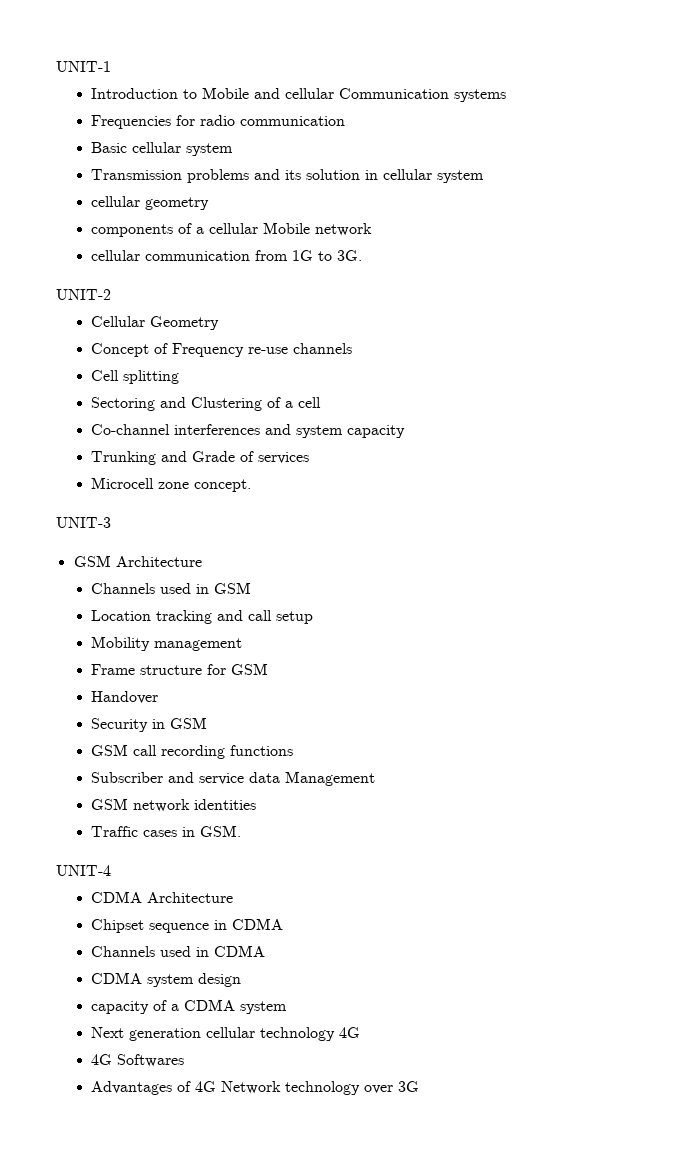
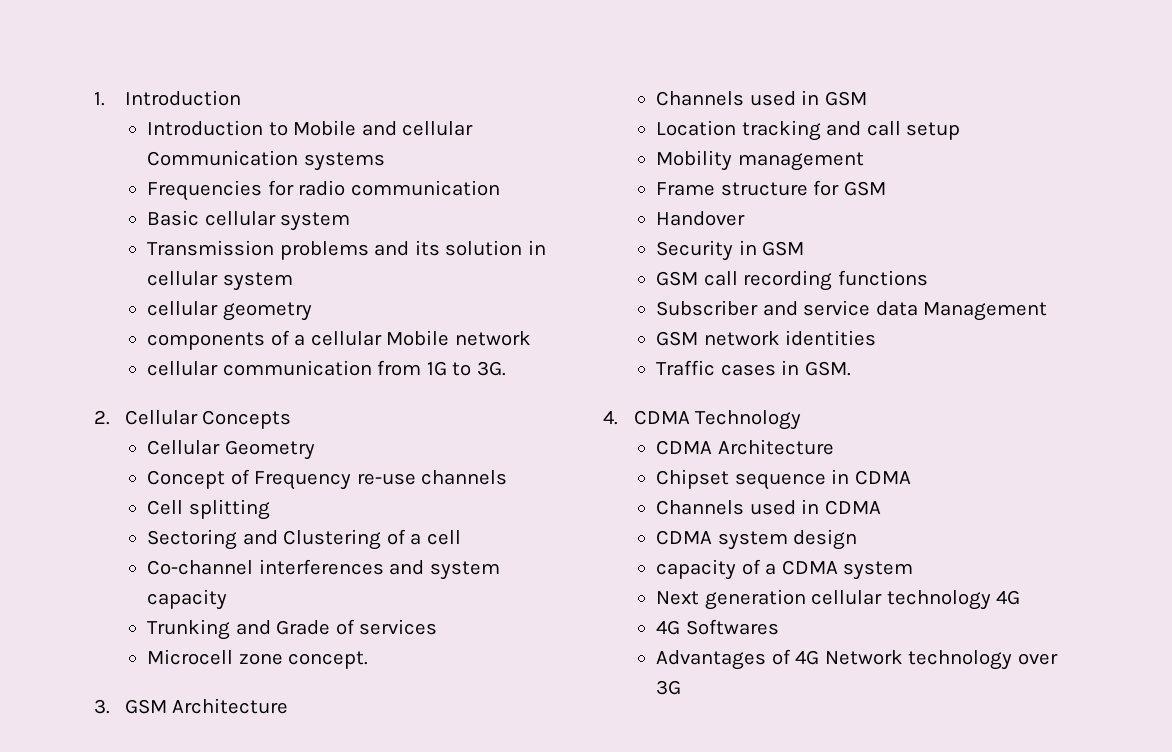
[56,61,111,72] UNIT-1 -> [94,90,241,106] 1. Introduction
[56,289,111,300] UNIT-2 -> [94,410,292,429] 2. Cellular Concepts
[56,517,111,528] UNIT-3 // -> [94,699,110,714] 3.
[56,865,111,876] UNIT-4 -> [603,410,802,430] 4. CDMA Technology

